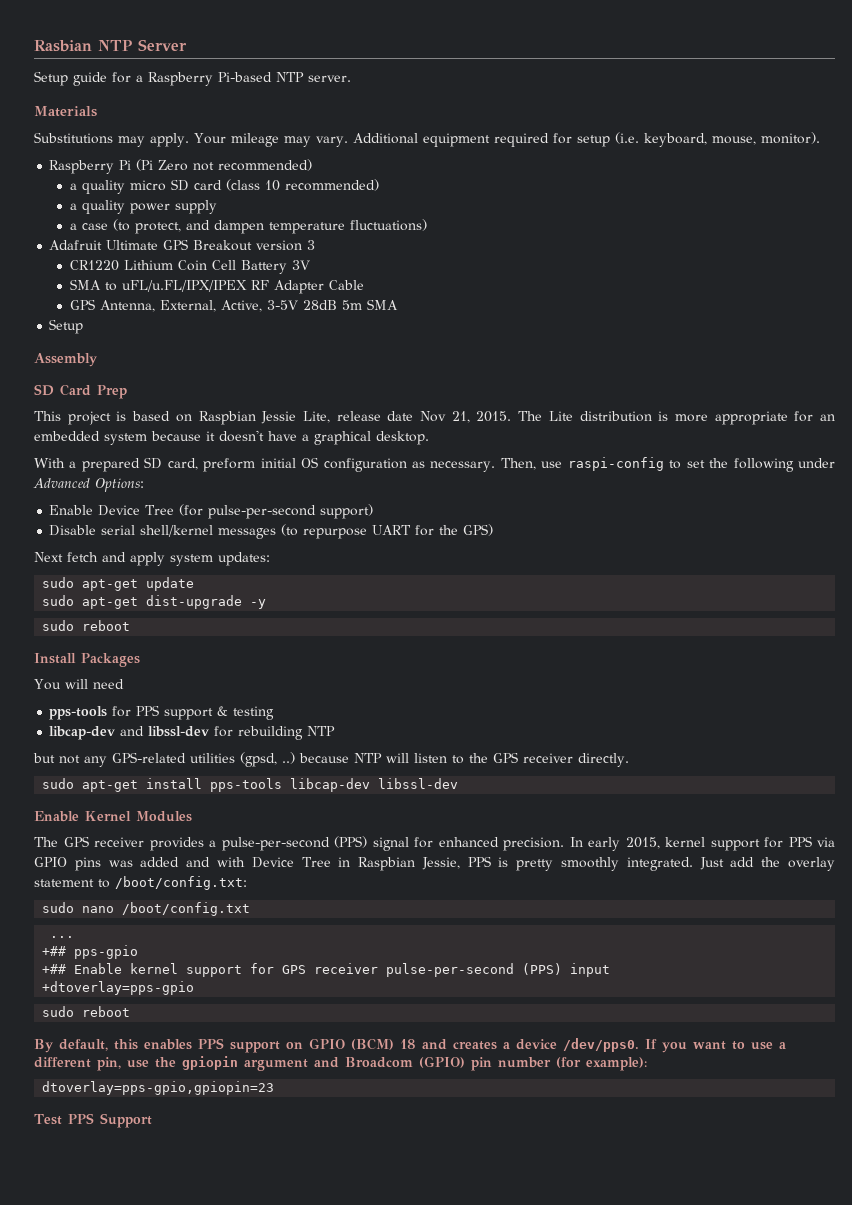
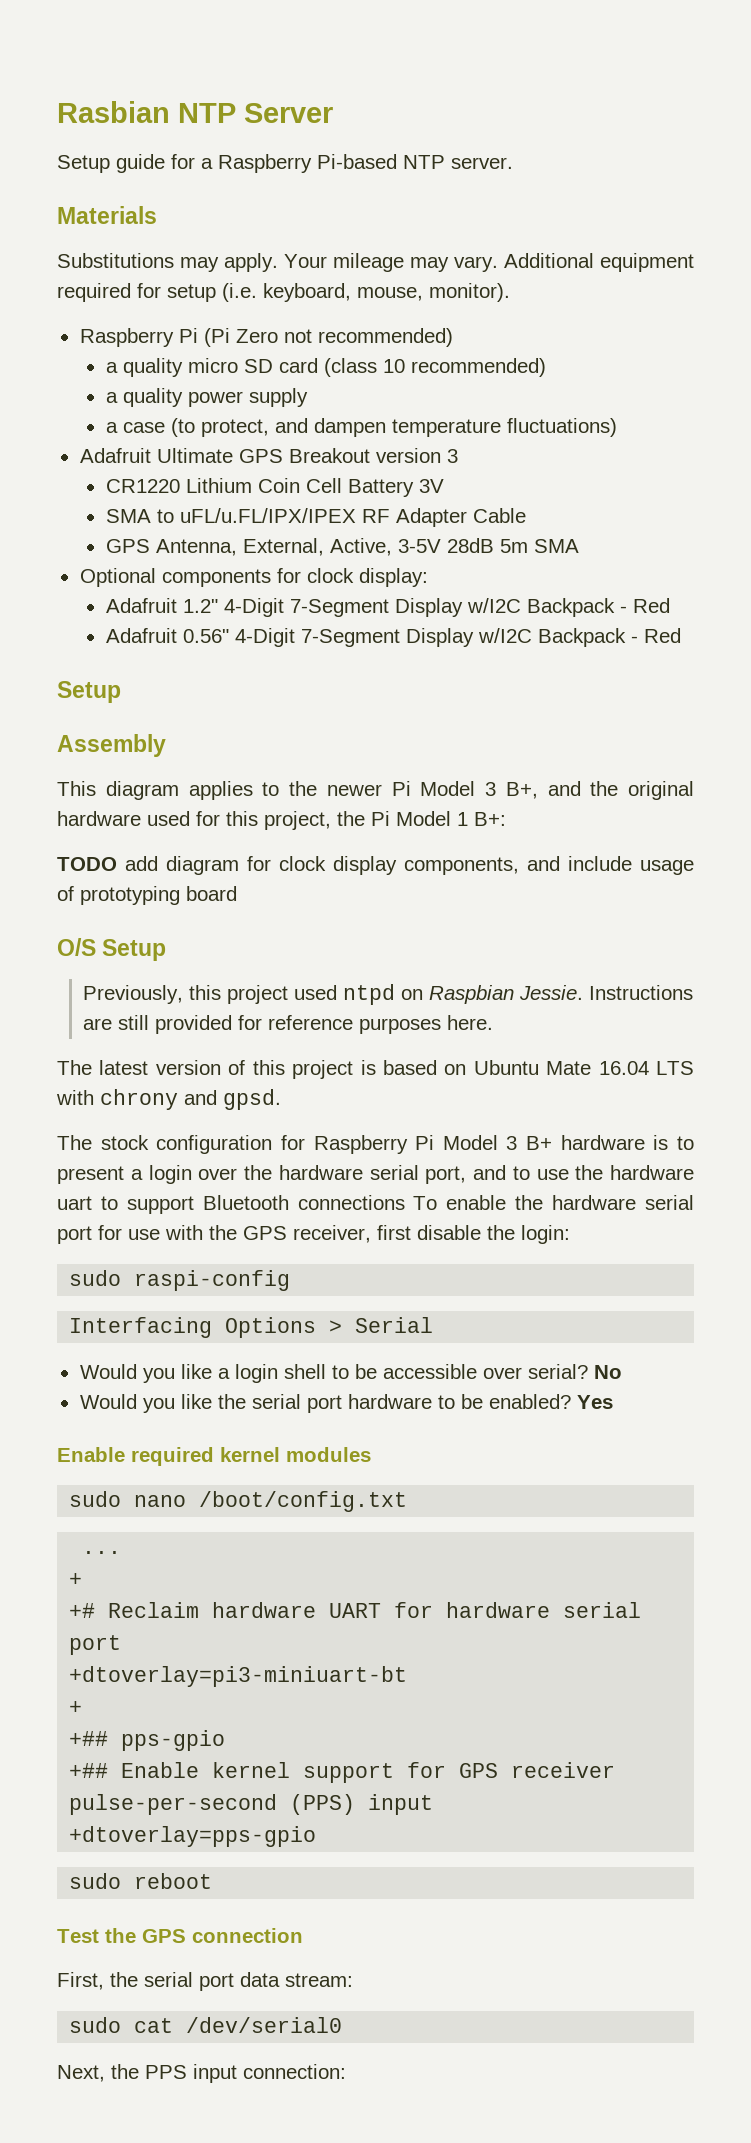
[49,319,84,334] [34,353,97,367] [34,384,127,399] [34,411,836,425] [34,430,429,445] [34,457,835,472] [33,478,144,492] [49,504,374,519] [49,524,494,539] [34,552,270,566] [42,577,195,591] [42,595,267,609] [42,620,131,631] [34,653,140,667] [34,679,124,690] [49,705,275,720] [49,726,336,740] [33,752,629,767] [42,778,459,792] [34,811,192,822] [34,836,835,851] [34,856,835,871] [34,876,247,890] [42,902,251,916] [50,936,75,938] Setup // Assembly // SD Card Prep // This project is based on Raspbian Jessie Lite, release date Nov 21, 2015. The Lite distribution is more appropriate for an embedded system because it doesn't have a graphical desktop. // With a prepared SD card, preform initial OS configuration as necessary. Then, use raspi-config to set the following under Advanced Options: // Enable Device Tree (for pulse-per-second support) // Disable serial shell/kernel messages (to repurpose UART for the GPS) // Next fetch and apply system updates: // sudo apt-get update // sudo apt-get dist-upgrade -y // sudo reboot // Install Packages // You will need // pps-tools for PPS support & testing // libcap-dev and libssl-dev for rebuilding NTP // but not any GPS-related utilities (gpsd, ..) because NTP will listen to the GPS receiver directly. // sudo apt-get install pps-tools libcap-dev libssl-dev // Enable Kernel Modules // The GPS receiver provides a pulse-per-second (PPS) signal for enhanced precision. In early 2015, kernel support for PPS via GPIO pins was added and with Device Tree in Raspbian Jessie, PPS is pretty smoothly integrated. Just add the overlay statement to /boot/config.txt: // sudo nano /boot/config.txt // ... -> [79,568,428,587] [105,598,670,617] [105,628,681,647] [57,681,121,703] [57,734,166,757] [57,781,694,800] [57,811,506,830] [57,856,694,875] [57,886,237,905] [57,938,167,961] [83,984,694,1005] [83,1015,494,1034] [57,1060,694,1079] [56,1089,281,1110] [57,1135,694,1154] [57,1165,694,1184] [57,1195,695,1214] [57,1225,570,1244] [69,1270,291,1291] [69,1317,434,1338] [79,1364,622,1383] [79,1394,613,1413] [57,1447,371,1466] [69,1491,408,1512] [82,1551,122,1554] [69,1573,83,1586] [69,1602,642,1618] [69,1635,122,1655] [69,1666,408,1687] [69,1701,83,1714] Optional components for clock display: // Adafruit 1.2" 4-Digit 7-Segment Display w/I2C Backpack - Red // Adafruit 0.56" 4-Digit 7-Segment Display w/I2C Backpack - Red // Setup // Assembly // This diagram applies to the newer Pi Model 3 B+, and the original hardware used for this project, the Pi Model 1 B+: // TODO add diagram for clock display components, and include usage of prototyping board // O/S Setup // Previously, this project used ntpd on Raspbian Jessie. Instructions are still provided for reference purposes here. // The latest version of this project is based on Ubuntu Mate 16.04 LTS with chrony and gpsd. // The stock configuration for Raspberry Pi Model 3 B+ hardware is to present a login over the hardware serial port, and to use the hardware uart to support Bluetooth connections To enable the hardware serial port for use with the GPS receiver, first disable the login: // sudo raspi-config // Interfacing Options > Serial // Would you like a login shell to be accessible over serial? No // Would you like the serial port hardware to be enabled? Yes // Enable required kernel modules // sudo nano /boot/config.txt // ... // + // +# Reclaim hardware UART for hardware serial port // +dtoverlay=pi3-miniuart-bt // +
[34,1038,786,1053] [34,1056,647,1071] [42,1081,275,1095] [34,1113,152,1128] By default, this enables PPS support on GPIO (BCM) 18 and creates a device /dev/pps0. If you want to use a different pin, use the gpiopin argument and Broadcom (GPIO) pin number (for example): // dtoverlay=pps-gpio,gpiopin=23 // Test PPS Support -> [57,1928,303,1943] [57,1972,353,1991] [69,2017,343,2033] [57,2064,346,2083] Test the GPS connection // First, the serial port data stream: // sudo cat /dev/serial0 // Next, the PPS input connection:

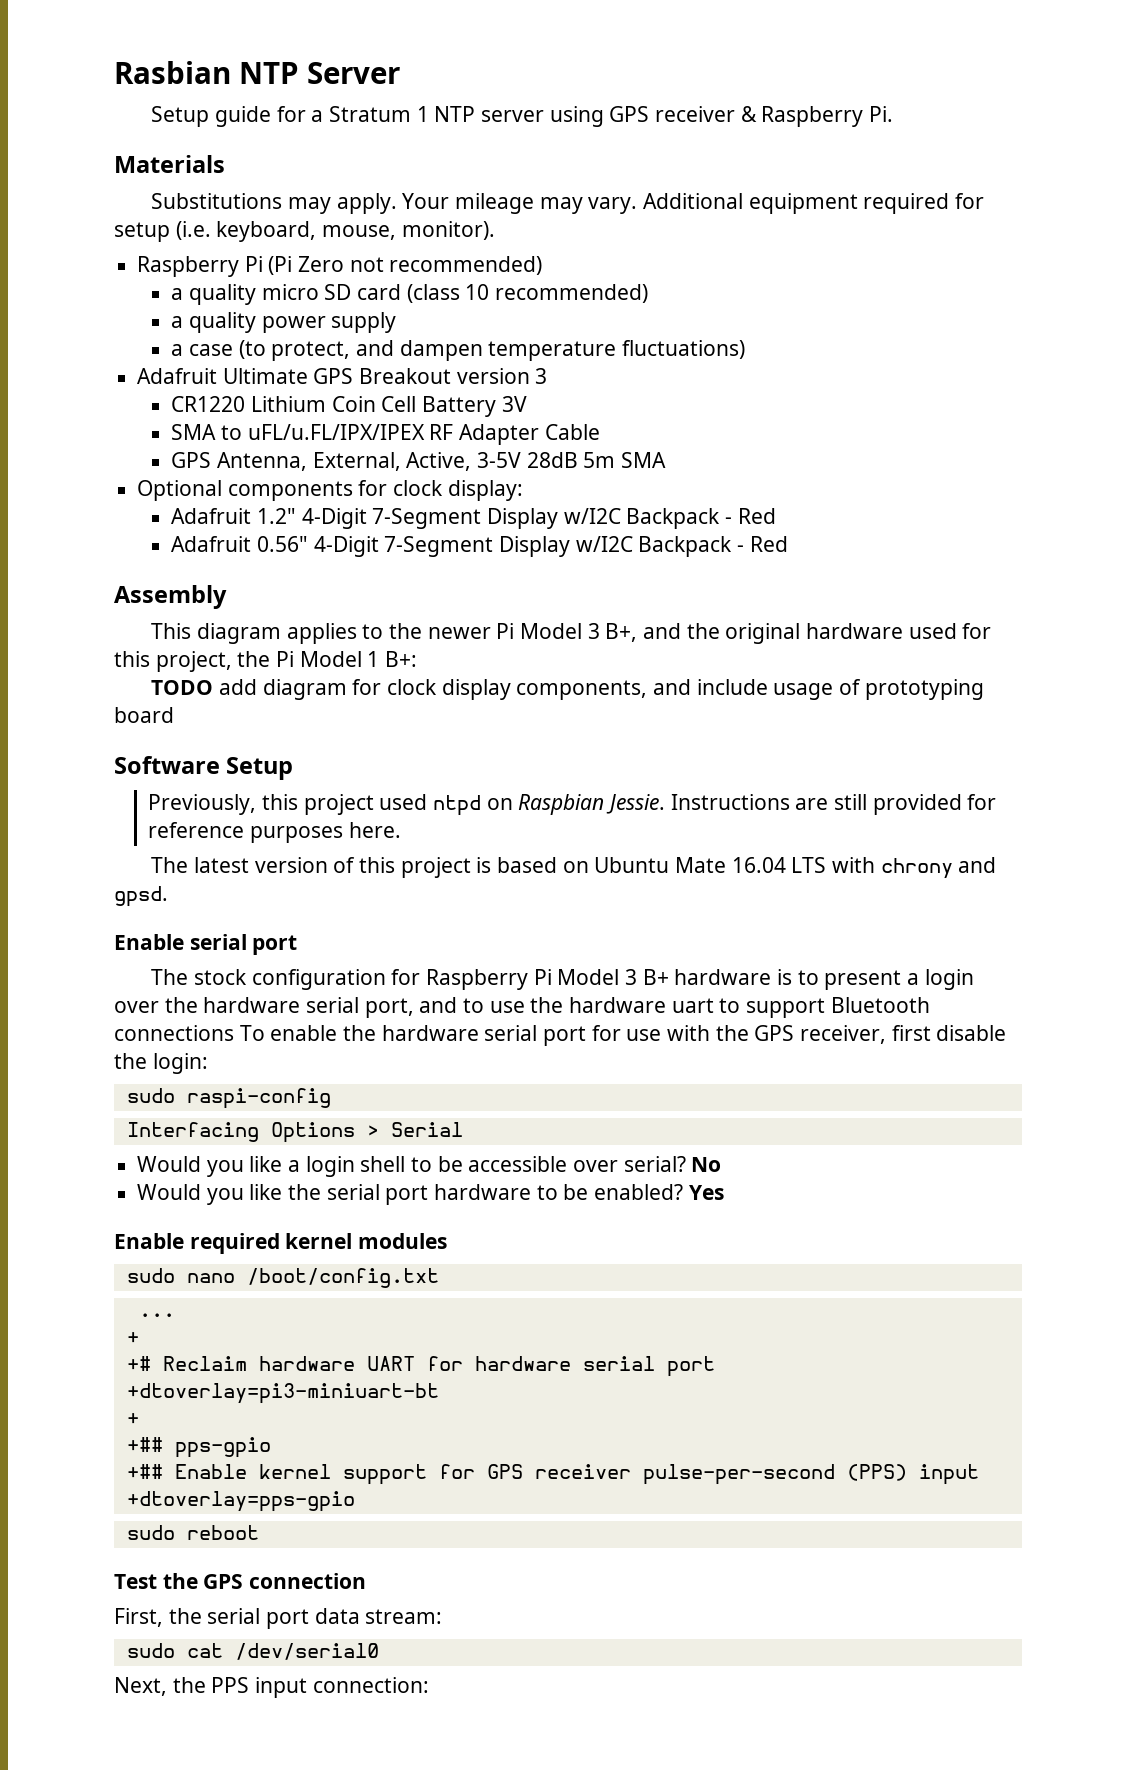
[218,154,513,173] Raspberry Pi-based NTP server. -> [329,106,894,127] Stratum 1 NTP server using GPS receiver & Raspberry Pi.
[57,681,121,703] // Setup -> (788, 544) none
[57,938,96,956] O/S -> [114,756,220,774] Software
(281, 1099) none -> [114,934,298,955] // Enable serial port

